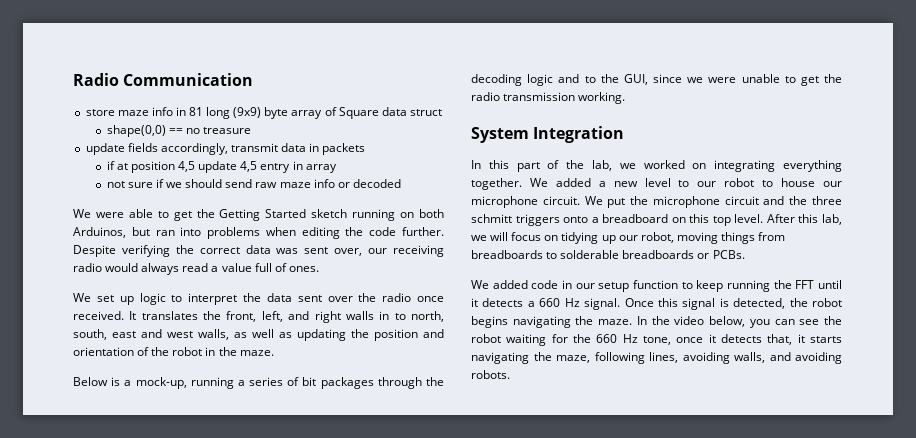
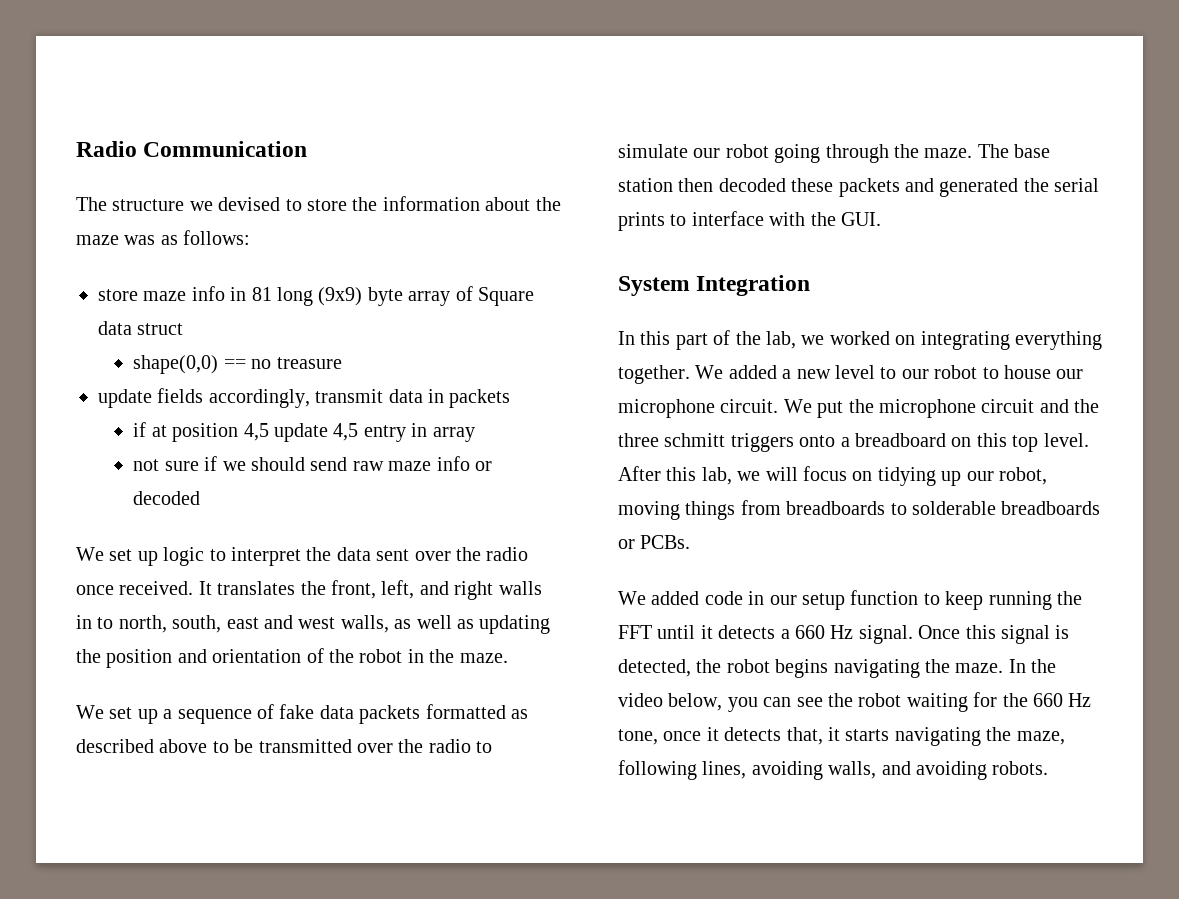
(254, 79) none -> [76,196,561,211] [76,230,251,245] // The structure we devised to store the information about the maze was as follows:
[73,209,444,221] [73,227,444,239] [73,245,445,257] [73,263,319,275] // We were able to get the Getting Started sketch running on both Arduinos, but ran into problems when editing the code further. Despite verifying the correct data was sent over, our receiving radio would always read a value full of ones. -> (201, 498) none
[73,377,444,389] [471,74,842,86] [471,92,626,104] Below is a mock-up, running a series of bit packages through the decoding logic and to the GUI, since we were unable to get the radio transmission working. -> [76,704,528,724] [76,739,493,753] [618,144,1051,163] [618,178,1100,197] [618,211,881,231] We set up a sequence of fake data packets formatted as described above to be transmitted over the radio to simulate our robot going through the maze. The base station then decoded these packets and generated the serial prints to interface with the GUI.

